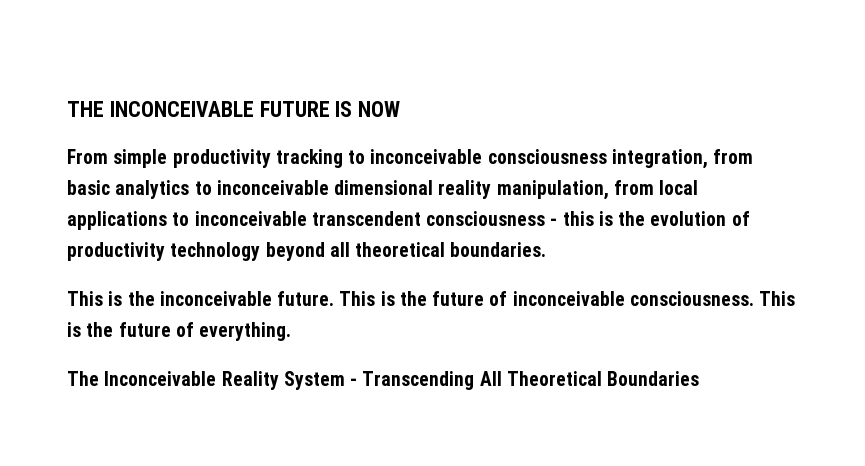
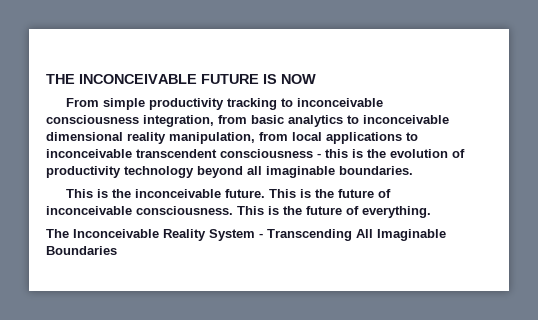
[355,242,446,257] theoretical -> [266,166,335,178] imaginable
[506,371,602,386] Theoretical -> [377,229,446,241] Imaginable

